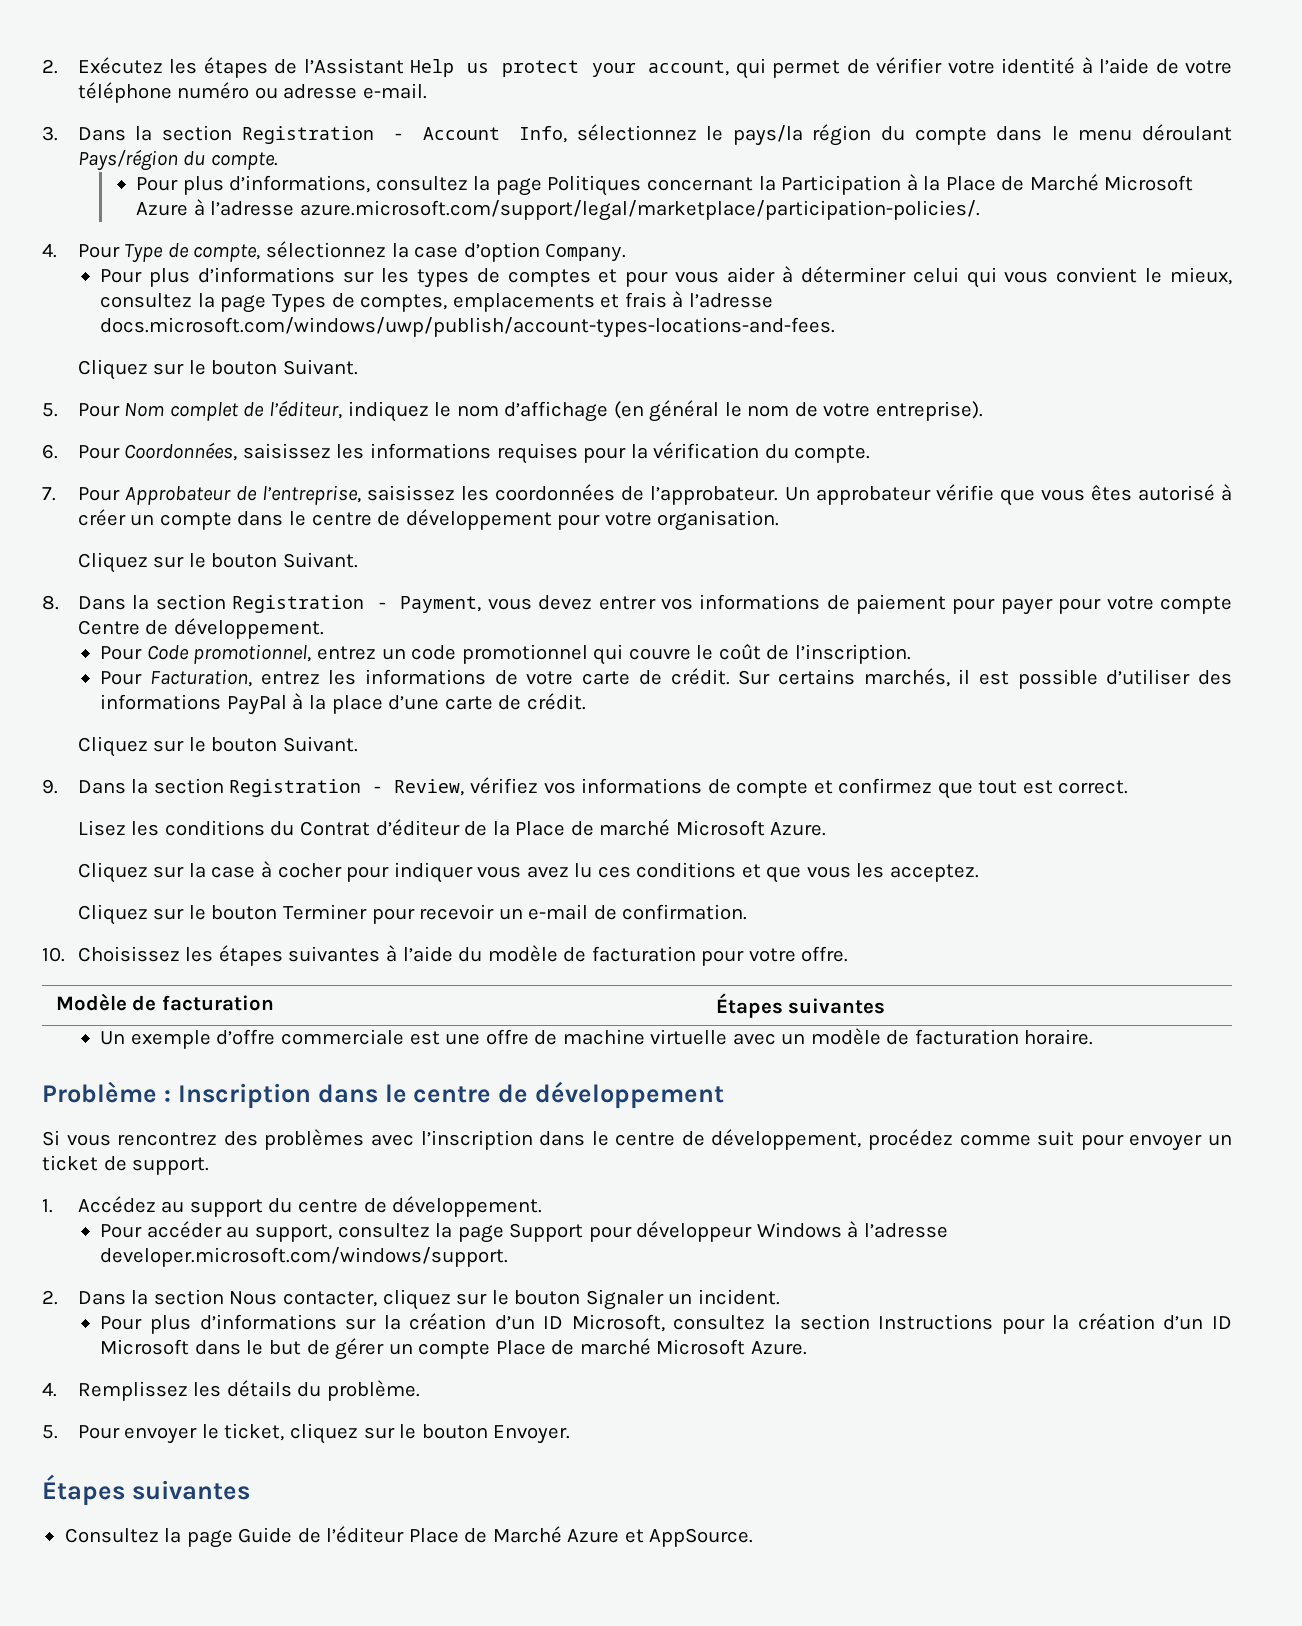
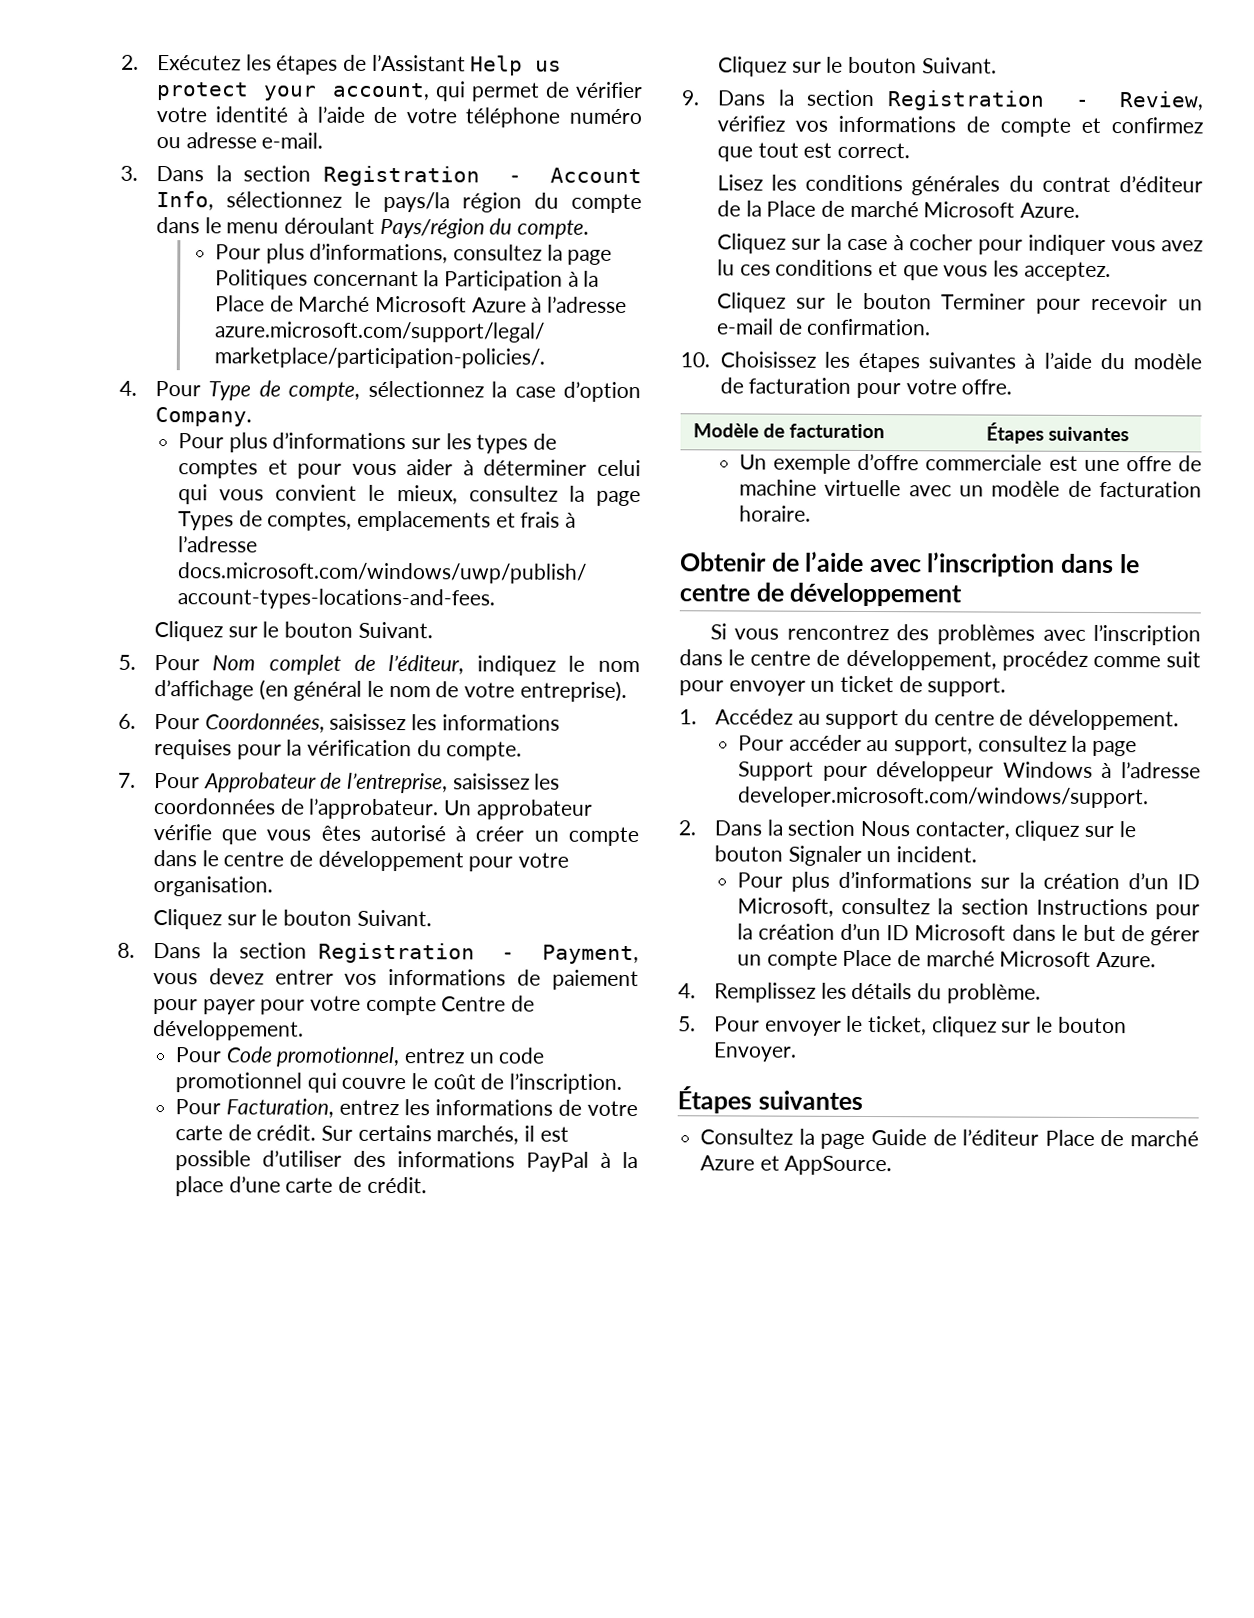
[270,821,370,836] du Contrat -> [911,175,1111,196] générales du contrat
[42,1081,311,1109] Problème : Inscription -> [679,551,1056,577] Obtenir de l’aide avec l’inscription
[492,1526,562,1543] Marché -> [1130,1130,1199,1147] marché

